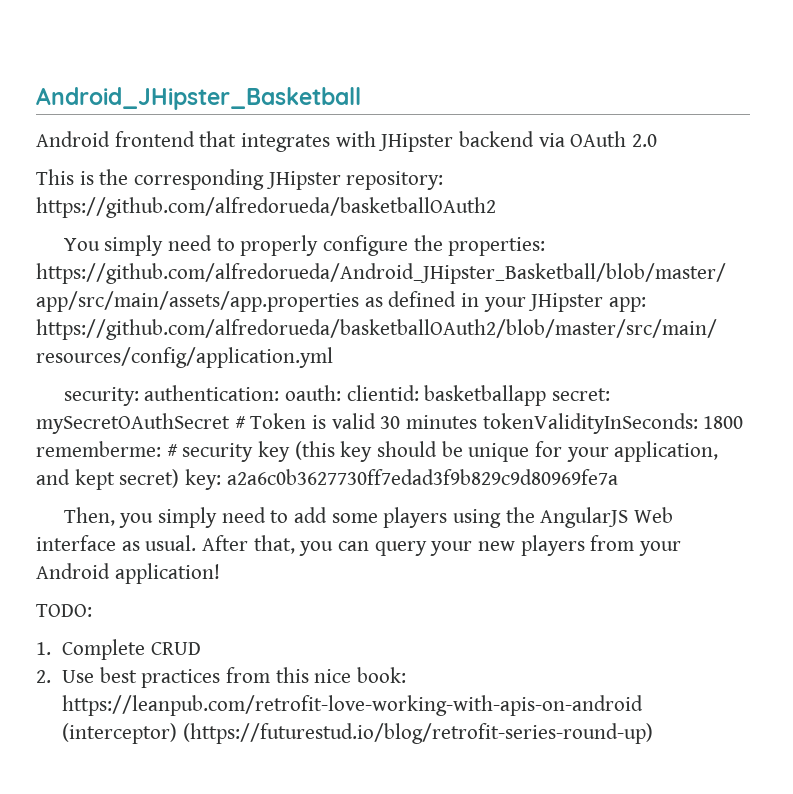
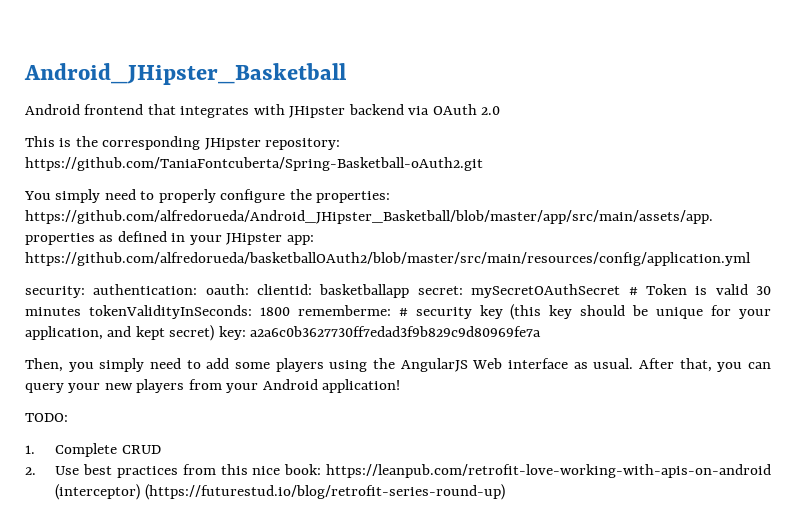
[36,197,496,218] https://github.com/alfredorueda/basketballOAuth2 -> [25,157,483,171] https://github.com/TaniaFontcuberta/Spring-Basketball-oAuth2.git

